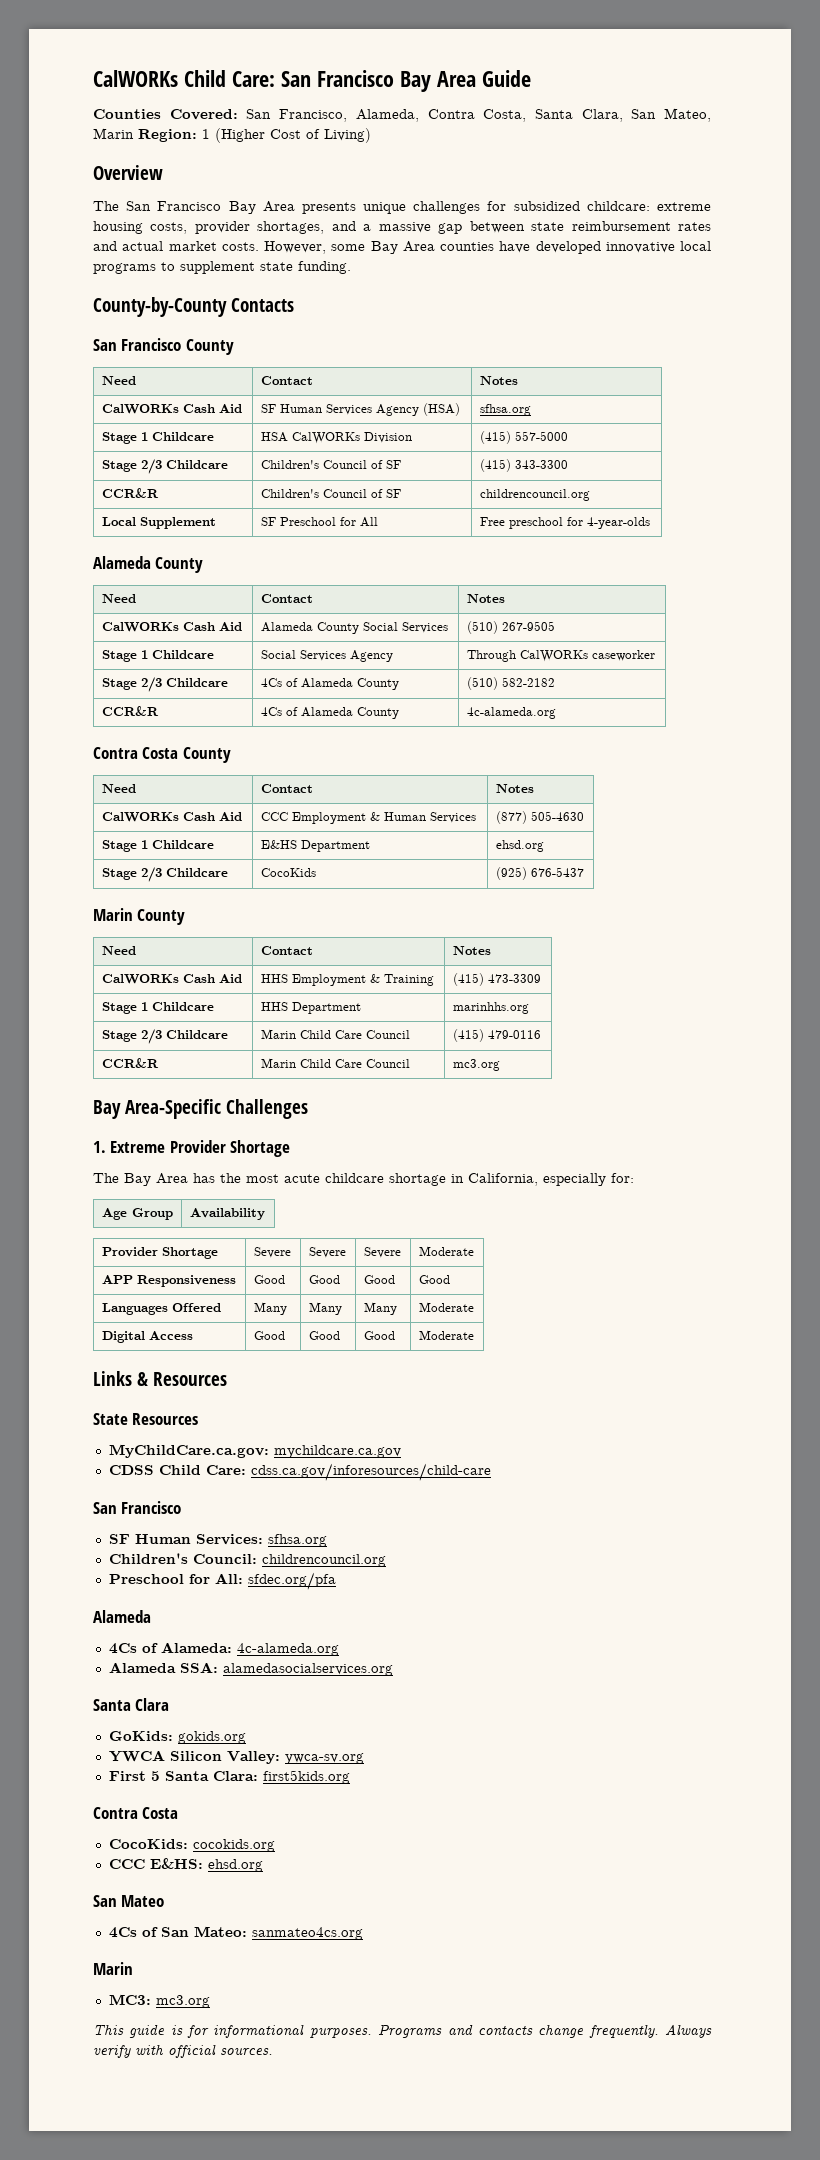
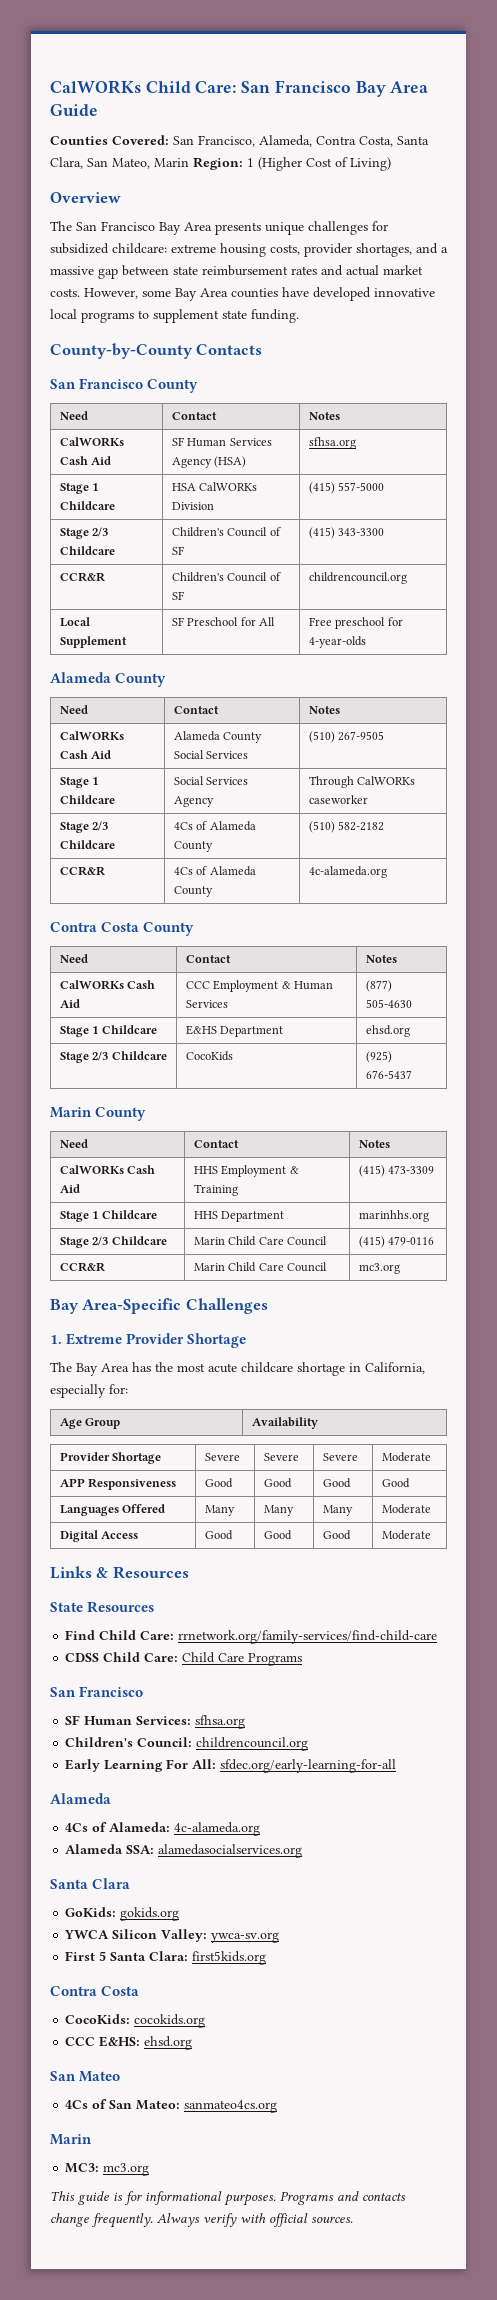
[108,1444,401,1458] MyChildCare.ca.gov: mychildcare.ca.gov -> [65,1630,438,1644] Find Child Care: rrnetwork.org/family-services/find-child-care
[250,1463,491,1481] cdss.ca.gov/inforesources/child-care -> [182,1652,303,1666] Child Care Programs
[108,1572,336,1590] Preschool for All: sfdec.org/pfa -> [65,1759,397,1773] Early Learning For All: sfdec.org/early-learning-for-all

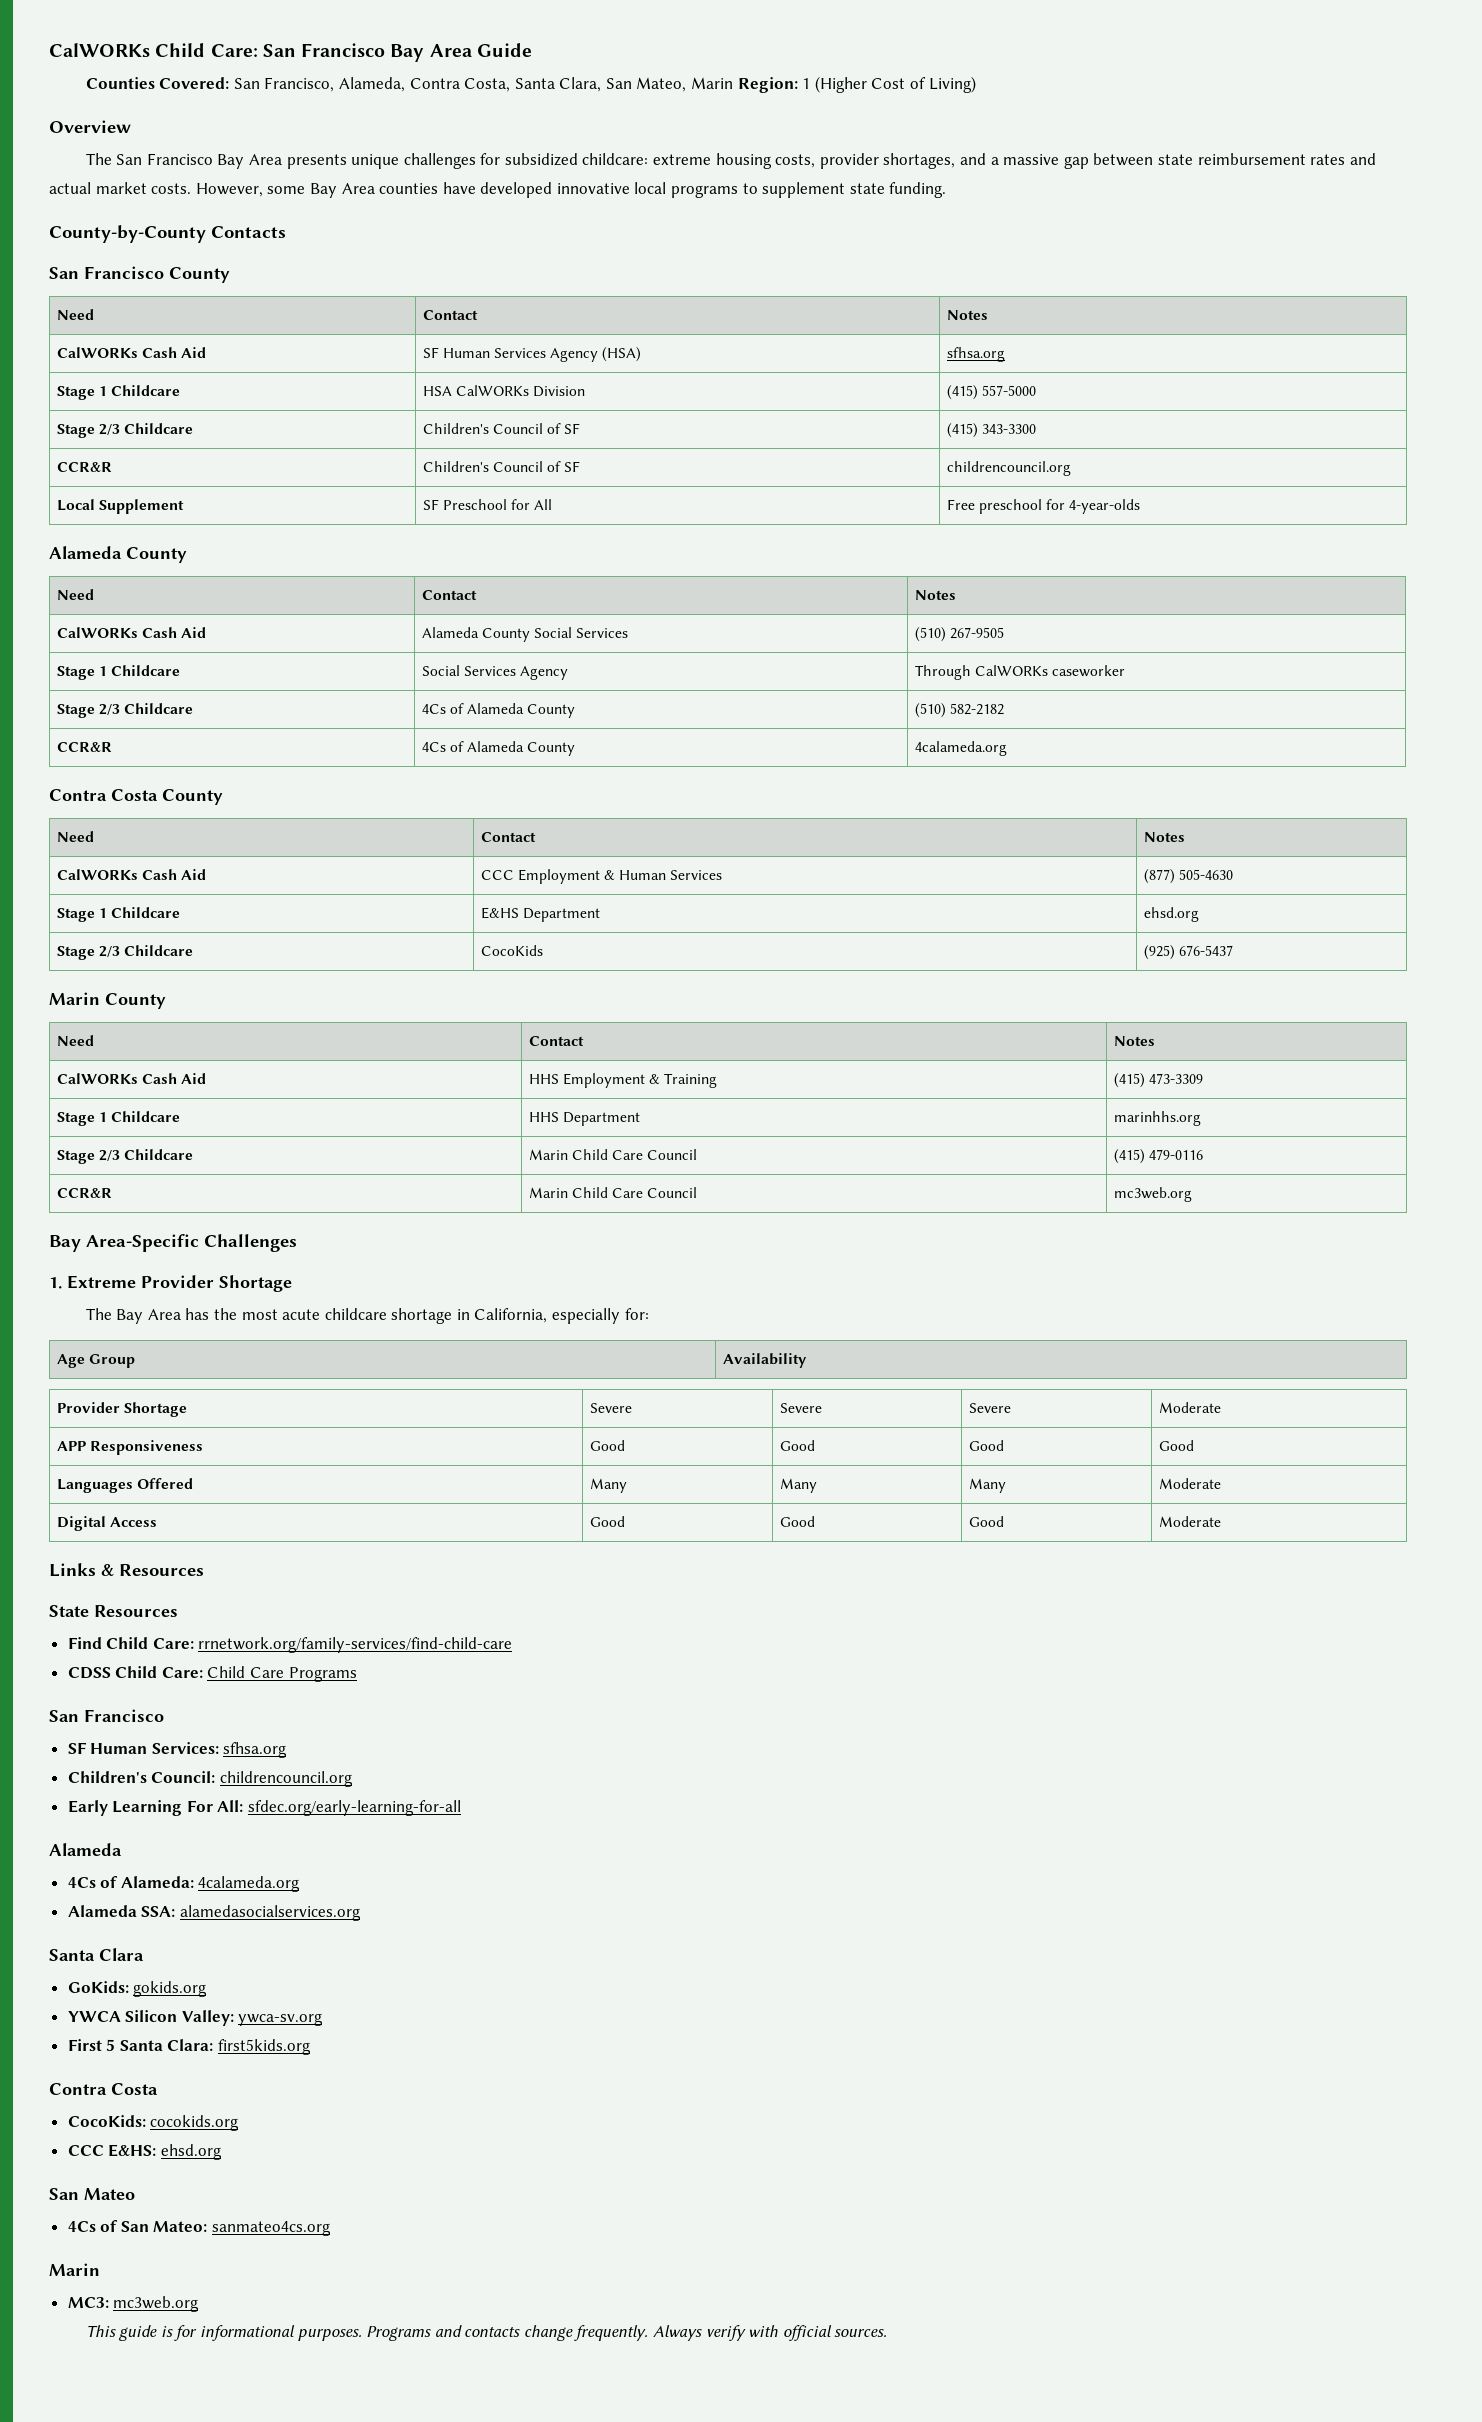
[309,866,388,878] 4c-alameda.org -> [914,741,1007,756] 4calameda.org
[359,1263,401,1274] mc3.org -> [1113,1187,1192,1202] mc3web.org
[174,1822,261,1836] 4c-alameda.org -> [198,1876,301,1892] 4calameda.org
[103,2163,150,2176] mc3.org -> [113,2296,200,2312] mc3web.org

